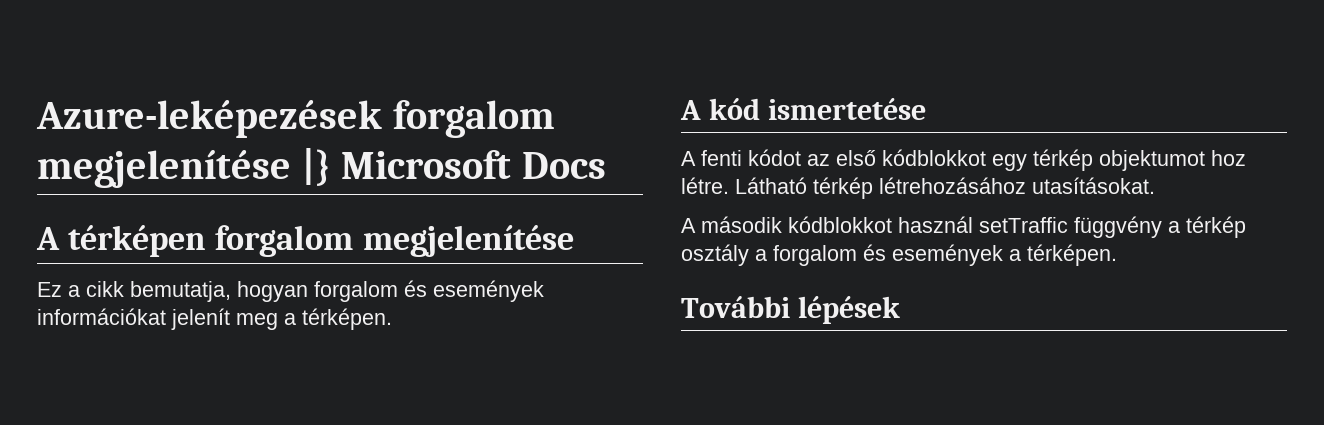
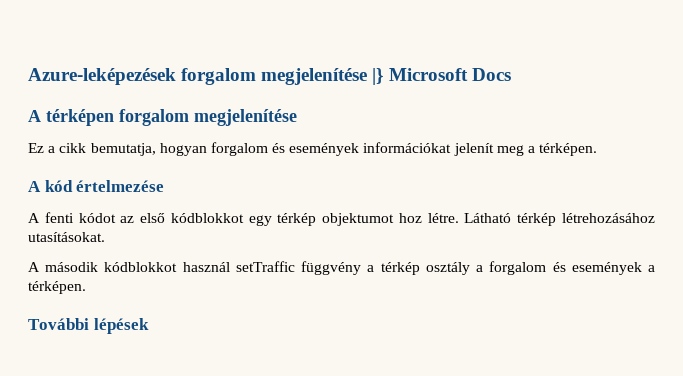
[767,98,926,120] ismertetése -> [76,180,165,192] értelmezése

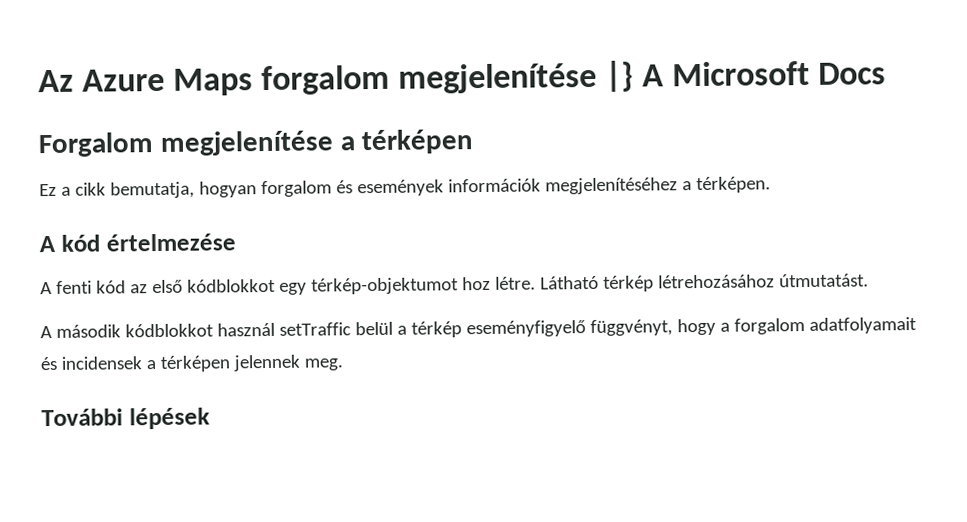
[28,68,176,85] Azure-leképezések -> [38,68,254,96] Az Azure Maps
(384, 76) none -> [642,64,665,87] A
[28,109,297,126] A térképen forgalom megjelenítése -> [38,129,475,158] Forgalom megjelenítése a térképen
[363,142,524,156] információkat jelenít meg -> [447,177,678,195] információk megjelenítéséhez
[78,213,116,223] kódot -> [95,280,126,294] kód
[277,213,395,226] térkép objektumot -> [310,277,459,295] térkép-objektumot
[28,232,105,242] utasításokat. -> [778,273,869,288] útmutatást.
[301,261,362,275] függvény -> [354,321,393,336] belül
[425,261,656,275] [28,281,86,294] osztály a forgalom és események a térképen. -> [465,316,917,338] [40,354,344,372] eseményfigyelő függvényt, hogy a forgalom adatfolyamait és incidensek a térképen jelennek meg.

